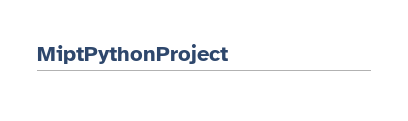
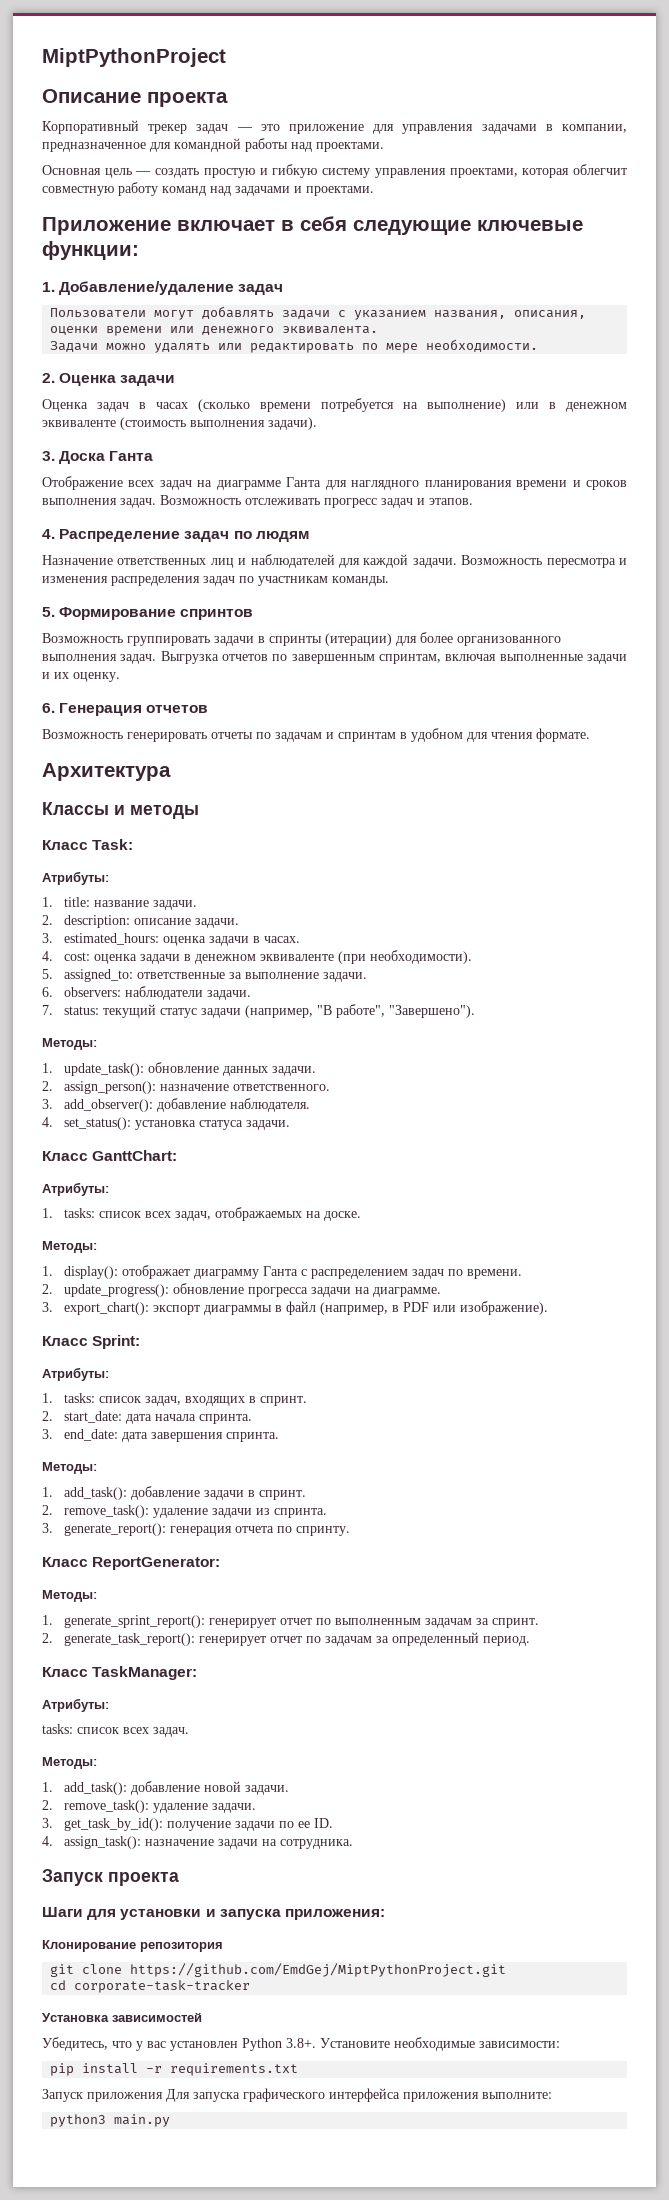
(228, 54) none -> [42,89,228,107] [42,120,627,134] [42,138,384,152] [42,164,628,178] [42,182,374,196] [42,216,583,235] [42,241,139,260] [42,281,284,295] [50,306,587,320] [50,326,379,336] [50,339,539,353] [42,373,176,386] [42,398,627,412] [42,417,317,430] [42,451,154,464] [42,476,627,490] [42,495,473,508] [42,529,309,542] [42,554,627,568] [42,576,389,586] [42,607,254,620] [42,632,561,646] [42,651,627,664] [42,672,120,682] [42,703,209,716] [42,728,590,742] [42,763,171,781] [42,802,199,819] [42,839,134,850] [42,871,109,885] [42,897,198,910] [42,915,240,928] [42,933,301,946] [42,950,473,964] [42,969,368,982] [42,986,252,1000] [42,1004,476,1018] [42,1038,97,1050] [42,1062,317,1076] [42,1081,331,1094] [42,1098,311,1112] [42,1117,291,1130] [42,1150,178,1161] [42,1182,109,1196] [42,1207,362,1221] [42,1241,97,1253] [42,1265,523,1279] [42,1283,442,1297] [42,1301,549,1315] [42,1335,141,1349] [42,1367,109,1381] [42,1393,308,1406] [42,1411,253,1424] [42,1429,280,1442] [42,1462,97,1474] [42,1486,307,1500] [42,1505,328,1518] [42,1523,351,1536] [42,1557,221,1570] [42,1590,97,1602] [42,1615,540,1628] [42,1632,531,1646] [42,1666,198,1680] [42,1698,109,1712] [42,1724,189,1737] [42,1757,97,1769] [42,1781,290,1795] [42,1800,257,1813] [42,1818,334,1831] [42,1836,354,1849] [42,1869,179,1886] [42,1907,385,1920] [42,1940,223,1952] [50,1963,507,1977] [50,1980,251,1993] [42,2012,202,2022] [42,2037,560,2051] [50,2063,299,2076] [42,2088,552,2102] [50,2114,171,2127] // Описание проекта // Корпоративный трекер задач — это приложение для управления задачами в компании, предназначенное для командной работы над проектами. // Основная цель — создать простую и гибкую систему управления проектами, которая облегчит совместную работу команд над задачами и проектами. // Приложение включает в себя следующие ключевые функции: // 1. Добавление/удаление задач // Пользователи могут добавлять задачи с указанием названия, описания, оценки времени или денежного эквивалента. // Задачи можно удалять или редактировать по мере необходимости. // 2. Оценка задачи // Оценка задач в часах (сколько времени потребуется на выполнение) или в денежном эквиваленте (стоимость выполнения задачи). // 3. Доска Ганта // Отображение всех задач на диаграмме Ганта для наглядного планирования времени и сроков выполнения задач. Возможность отслеживать прогресс задач и этапов. // 4. Распределение задач по людям // Назначение ответственных лиц и наблюдателей для каждой задачи. Возможность пересмотра и изменения распределения задач по участникам команды. // 5. Формирование спринтов // Возможность группировать задачи в спринты (итерации) для более организованного выполнения задач. Выгрузка отчетов по завершенным спринтам, включая выполненные задачи и их оценку. // 6. Генерация отчетов // Возможность генерировать отчеты по задачам и спринтам в удобном для чтения формате. // Архитектура // Классы и методы // Класс Task: // Атрибуты: // 1. title: название задачи. // 2. description: описание задачи. // 3. estimated_hours: оценка задачи в часах. // 4. cost: оценка задачи в денежном эквиваленте (при необходимости). // 5. assigned_to: ответственные за выполнение задачи. // 6. observers: наблюдатели задачи. // 7. status: текущий статус задачи (например, "В работе", "Завершено"). // Методы: // 1. update_task(): обновление данных задачи. // 2. assign_person(): назначение ответственного. // 3. add_observer(): добавление наблюдателя. // 4. set_status(): установка статуса задачи. // Класс GanttChart: // Атрибуты: // 1. tasks: список всех задач, отображаемых на доске. // Методы: // 1. display(): отображает диаграмму Ганта с распределением задач по времени. // 2. update_progress(): обновление прогресса задачи на диаграмме. // 3. export_chart(): экспорт диаграммы в файл (например, в PDF или изображение). // Класс Sprint: // Атрибуты: // 1. tasks: список задач, входящих в спринт. // 2. start_date: дата начала спринта. // 3. end_date: дата завершения спринта. // Методы: // 1. add_task(): добавление задачи в спринт. // 2. remove_task(): удаление задачи из спринта. // 3. generate_report(): генерация отчета по спринту. // Класс ReportGenerator: // Методы: // 1. generate_sprint_report(): генерирует отчет по выполненным задачам за спринт. // 2. generate_task_report(): генерирует отчет по задачам за определенный период. // Класс TaskManager: // Атрибуты: // tasks: список всех задач. // Методы: // 1. add_task(): добавление новой задачи. // 2. remove_task(): удаление задачи. // 3. get_task_by_id(): получение задачи по ее ID. // 4. assign_task(): назначение задачи на сотрудника. // Запуск проекта // Шаги для установки и запуска приложения: // Клонирование репозитория // git clone https://github.com/EmdGej/MiptPythonProject.git // cd corporate-task-tracker // Установка зависимостей // Убедитесь, что у вас установлен Python 3.8+. Установите необходимые зависимости: // pip install -r requirements.txt // Запуск приложения Для запуска графического интерфейса приложения выполните: // python3 main.py

